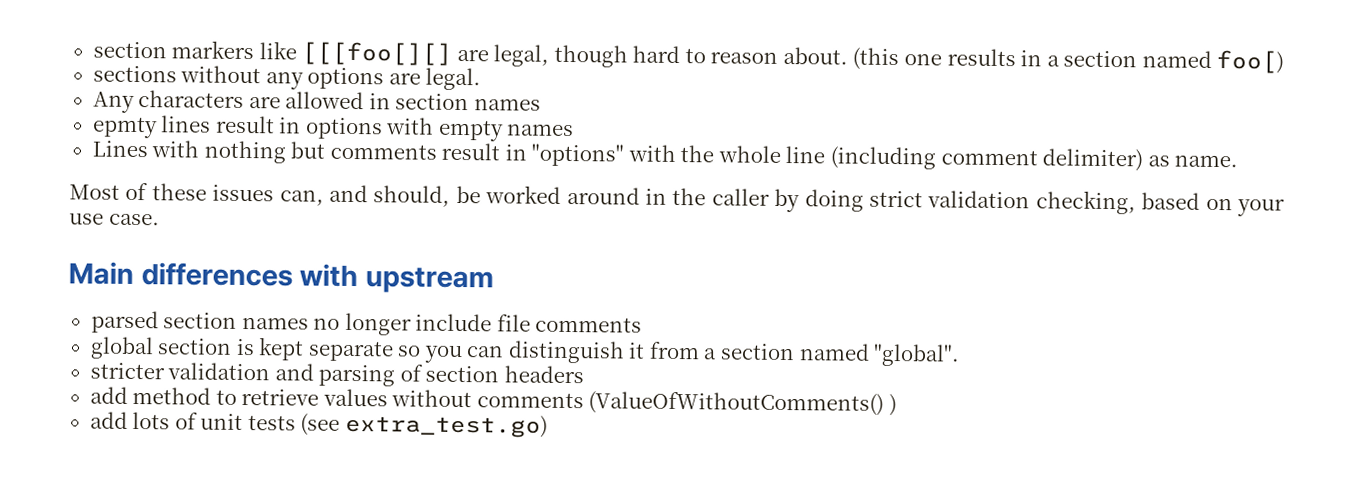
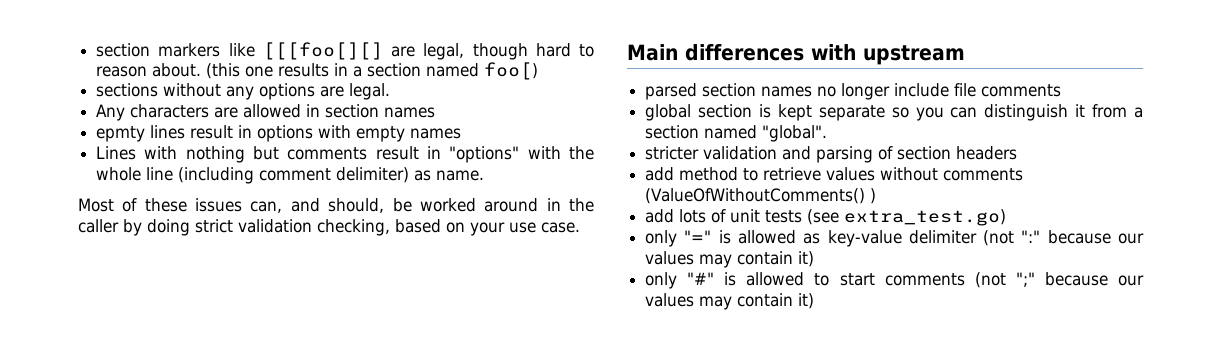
(548, 425) none -> [645,230,1144,247] [645,251,815,268] [645,272,1144,289] [645,293,815,310] // only "=" is allowed as key-value delimiter (not ":" because our values may contain it) // only "#" is allowed to start comments (not ";" because our values may contain it)

